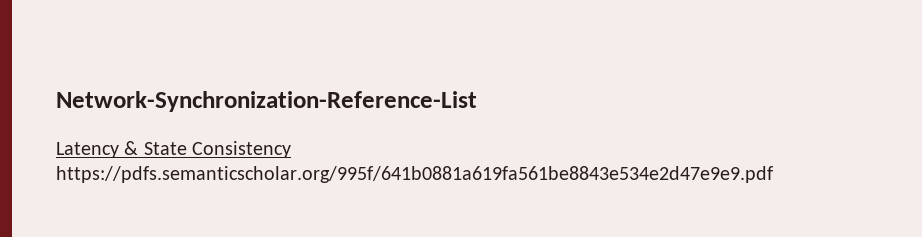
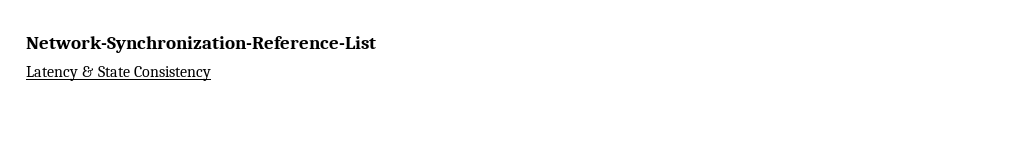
[56,166,773,183] https://pdfs.semanticscholar.org/995f/641b0881a619fa561be8843e534e2d47e9e9.pdf -> (211, 73) none

